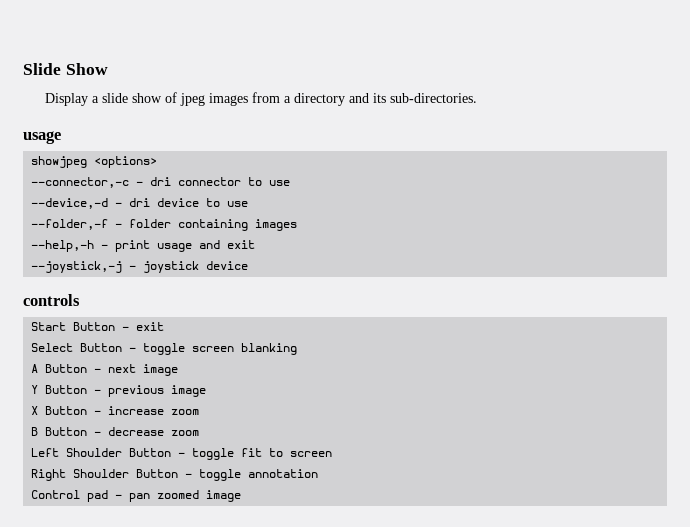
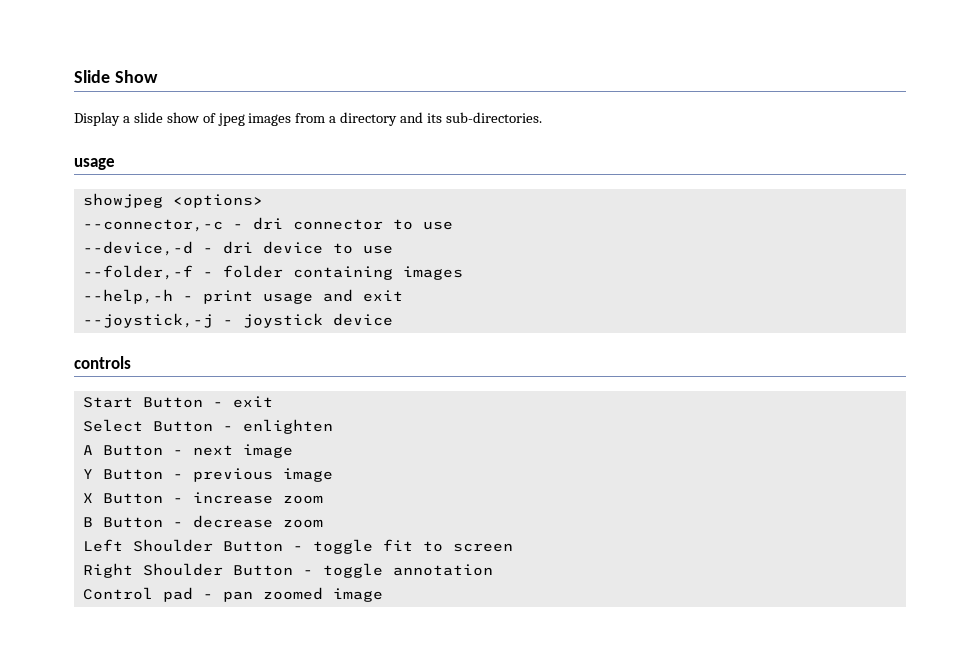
[143,343,298,355] toggle screen blanking -> [242,419,333,434] enlighten

